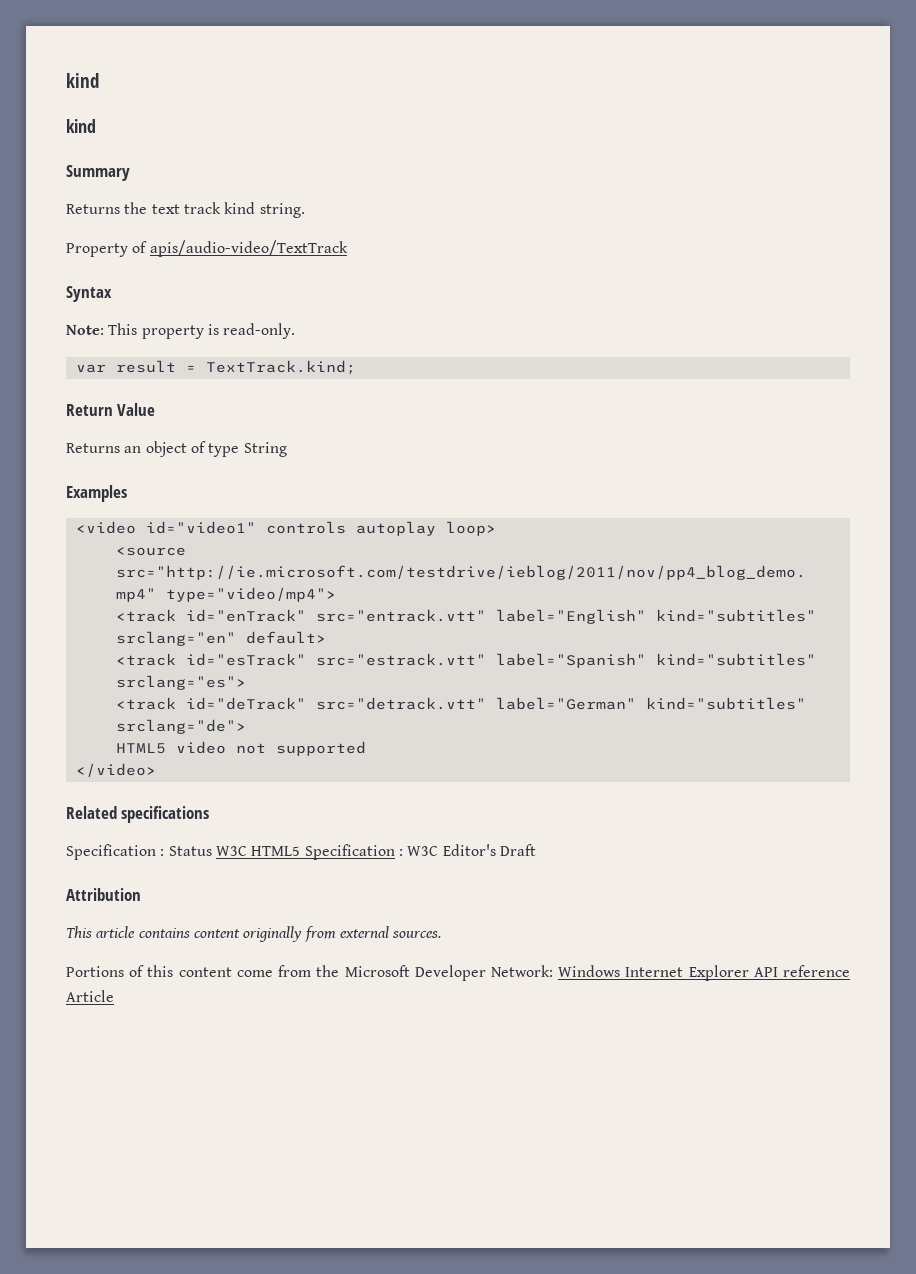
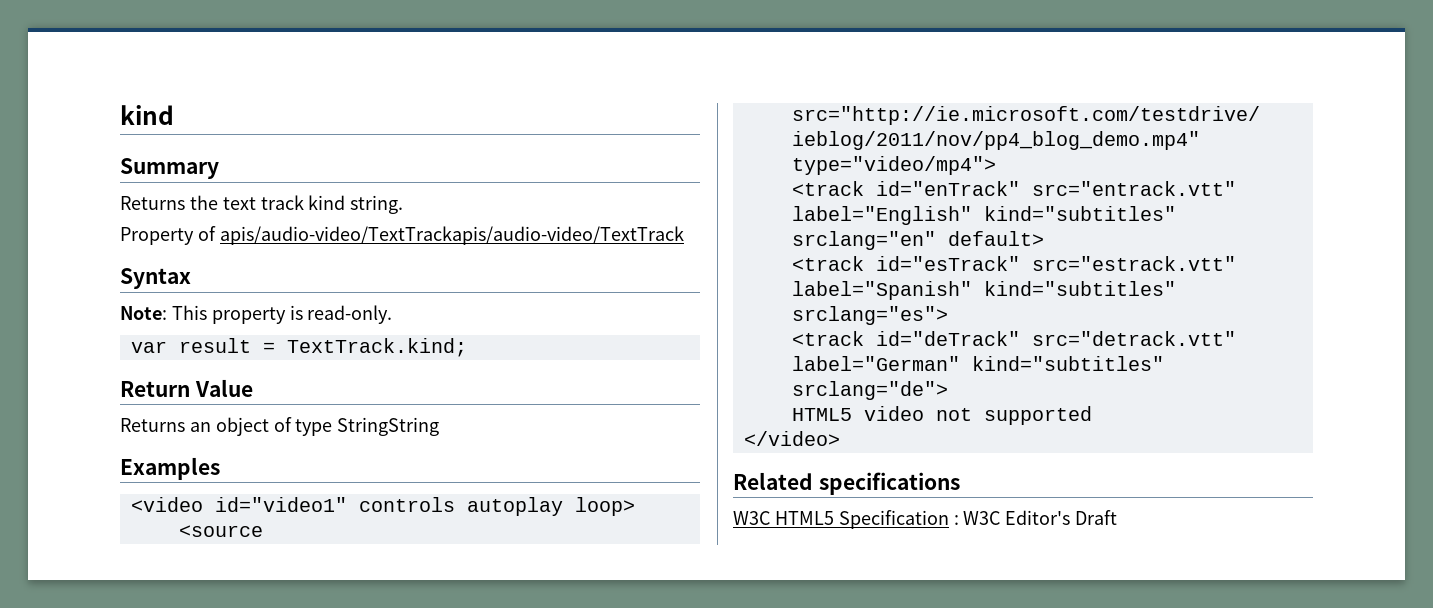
[66,73,99,88] [66,119,96,133] kind // kind -> [120,105,174,125] kind
[149,240,348,257] apis/audio-video/TextTrack -> [219,226,684,245] apis/audio-video/TextTrackapis/audio-video/TextTrack
[243,442,287,457] String -> [337,417,440,436] StringString
[66,844,212,860] Specification : Status -> (960, 483) none
[66,888,141,901] [66,926,442,942] [66,965,850,981] [66,990,114,1002] // Attribution // This article contains content originally from external sources. // Portions of this content come from the Microsoft Developer Network: Windows Internet Explorer API reference Article -> (1118, 517) none

